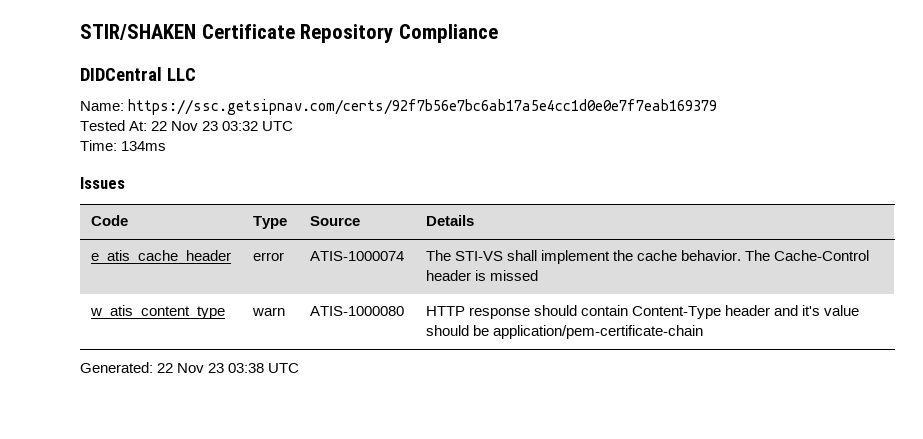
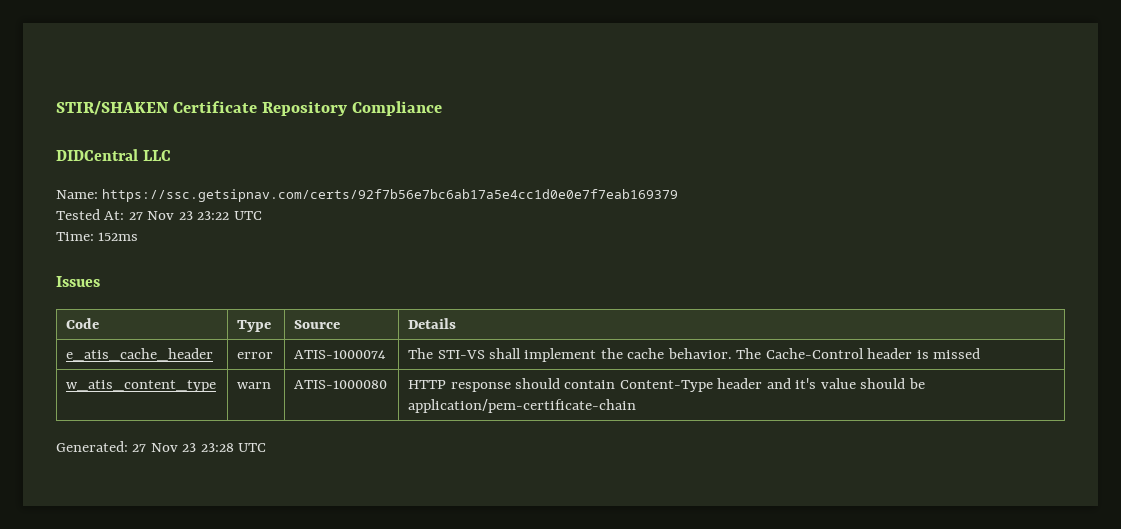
[151,121,259,131] 22 Nov 23 03:32 -> [128,211,230,220] 27 Nov 23 23:22
[121,141,167,151] 134ms -> [98,232,139,241] 152ms
[157,363,265,373] 22 Nov 23 03:38 -> [132,443,234,452] 27 Nov 23 23:28

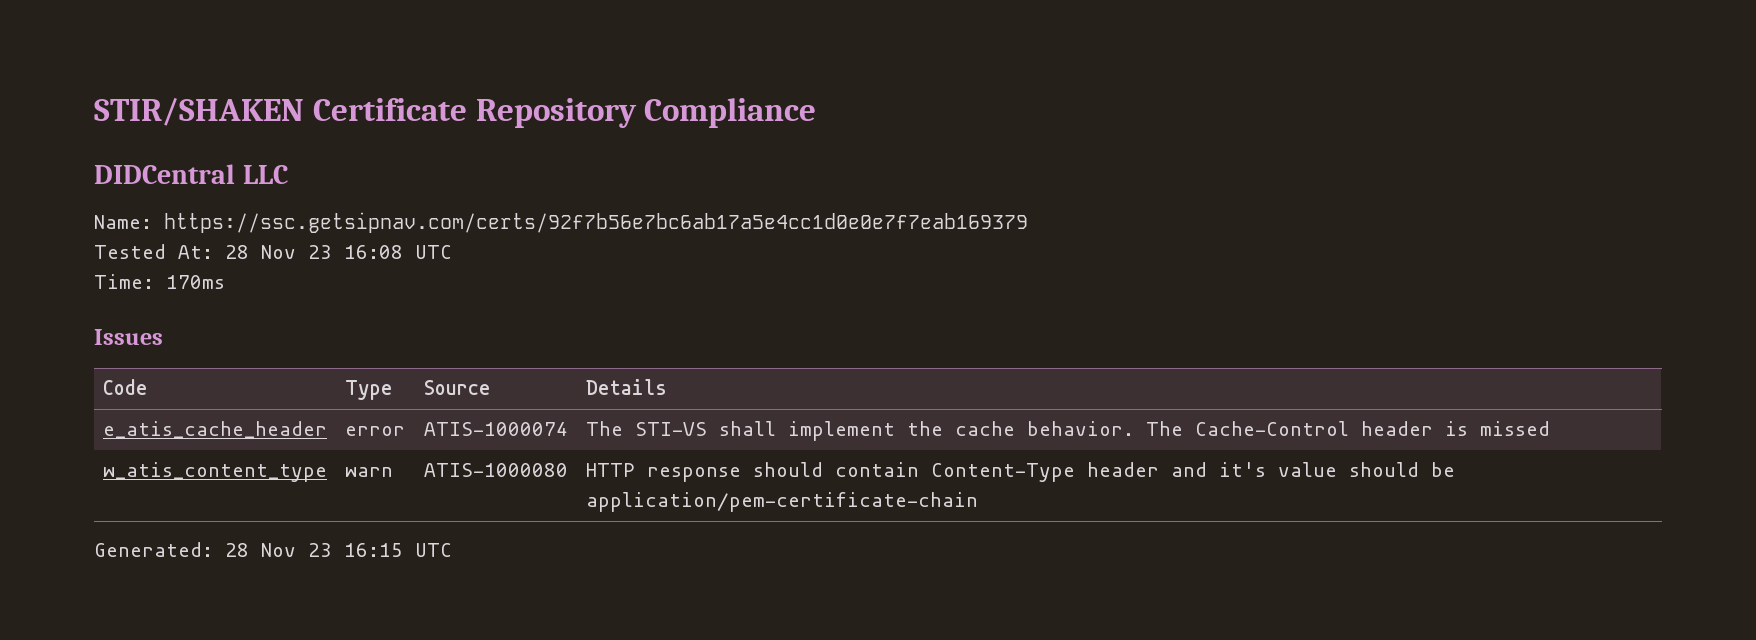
[128,211,230,220] 27 Nov 23 23:22 -> [225,245,403,259] 28 Nov 23 16:08
[98,232,139,241] 152ms -> [166,275,225,289] 170ms
[132,443,234,452] 27 Nov 23 23:28 -> [225,543,403,557] 28 Nov 23 16:15

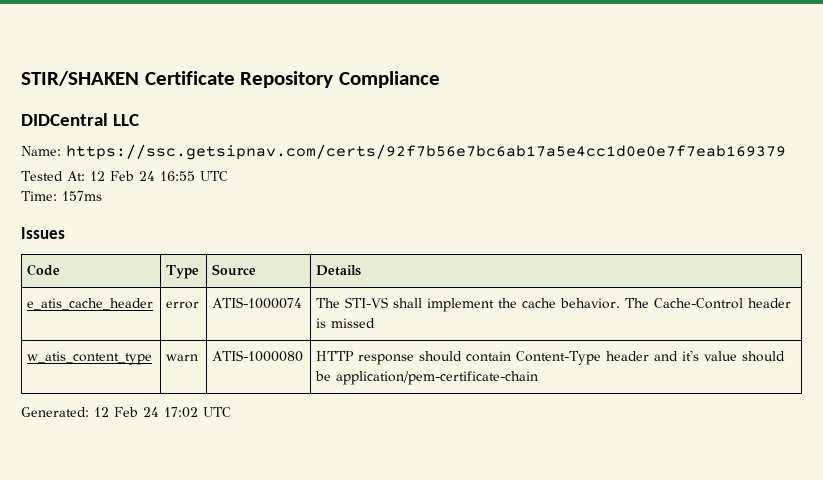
[225,245,403,259] 28 Nov 23 16:08 -> [89,171,195,181] 12 Feb 24 16:55
[166,275,225,289] 170ms -> [62,191,102,201] 157ms
[225,543,403,557] 28 Nov 23 16:15 -> [94,407,198,418] 12 Feb 24 17:02

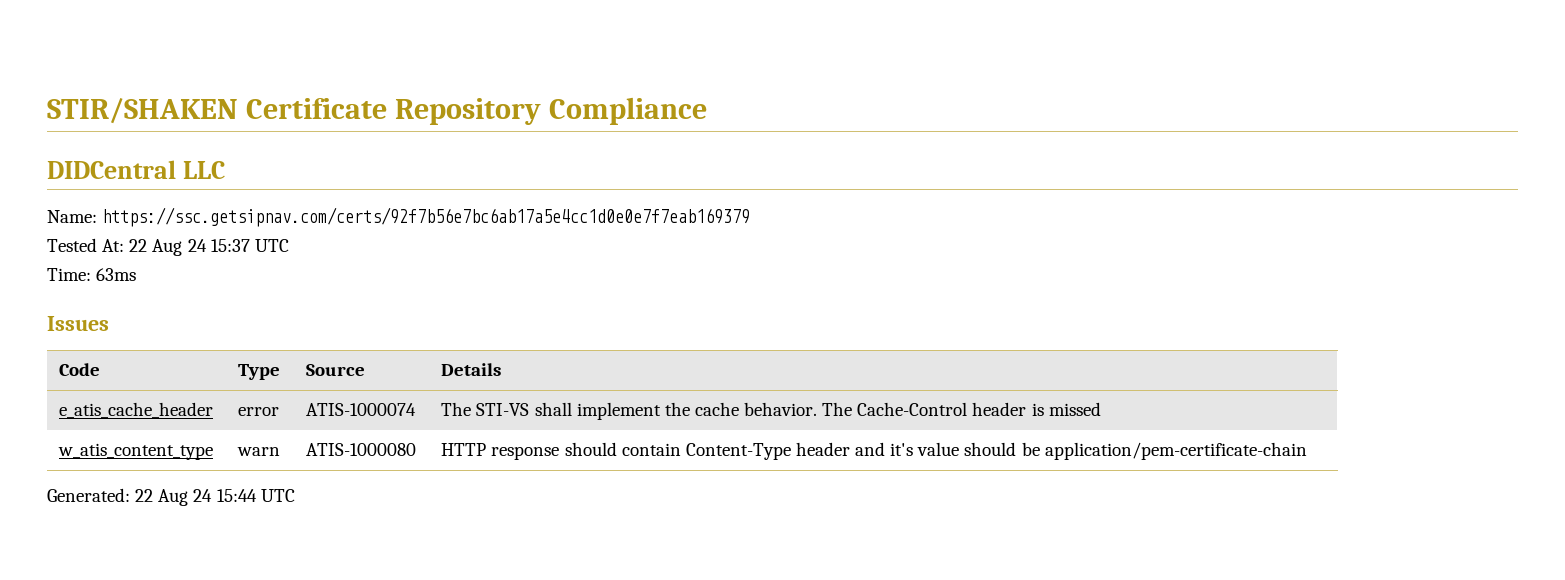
[89,171,195,181] 12 Feb 24 16:55 -> [129,239,250,256] 22 Aug 24 15:37
[62,191,102,201] 157ms -> [96,268,137,281] 63ms
[94,407,198,418] 12 Feb 24 17:02 -> [135,489,257,506] 22 Aug 24 15:44

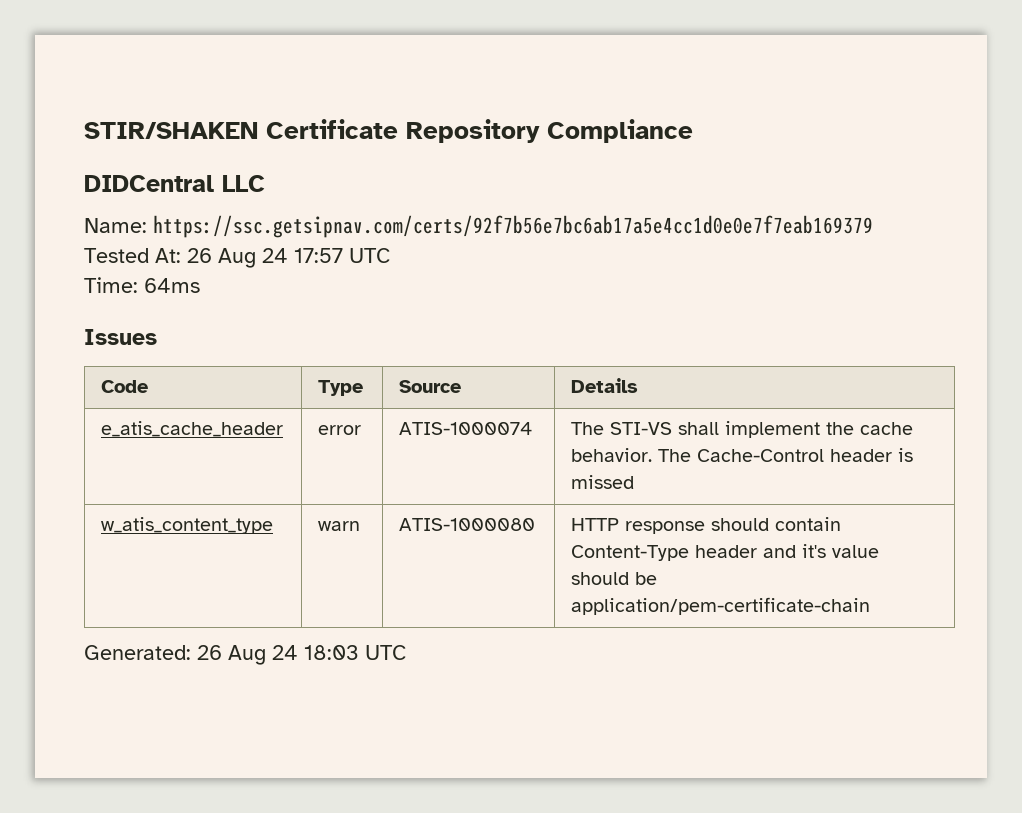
[129,239,250,256] 22 Aug 24 15:37 -> [187,248,343,268] 26 Aug 24 17:57
[96,268,137,281] 63ms -> [144,278,200,293] 64ms
[135,489,257,506] 22 Aug 24 15:44 -> [197,645,359,665] 26 Aug 24 18:03

